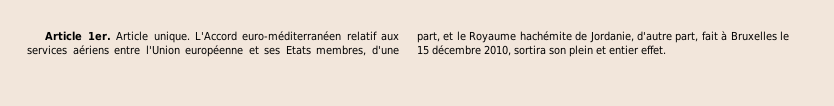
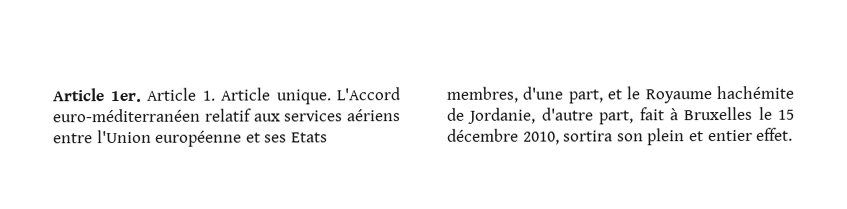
(149, 36) none -> [201,87,270,101] 1. Article

